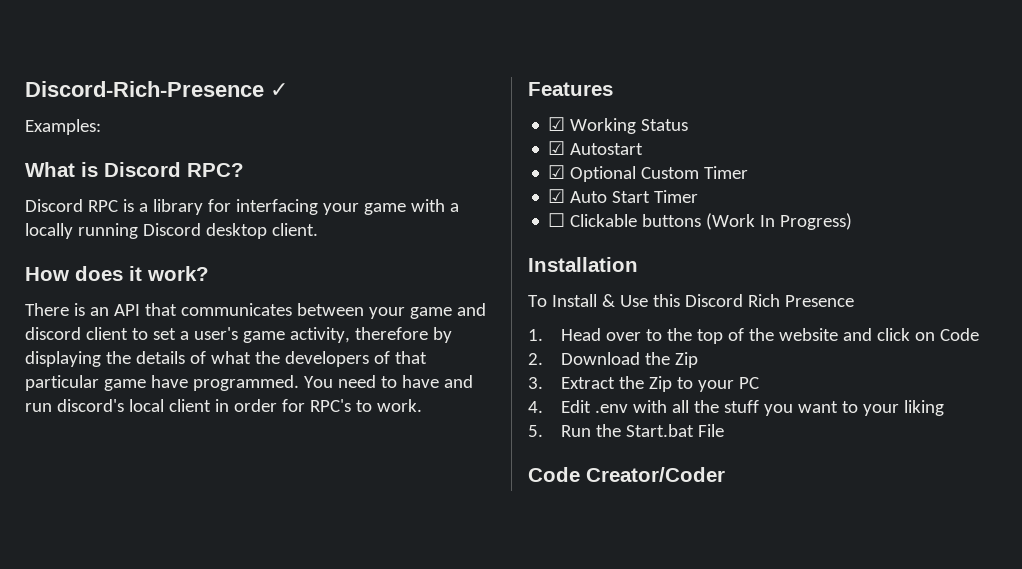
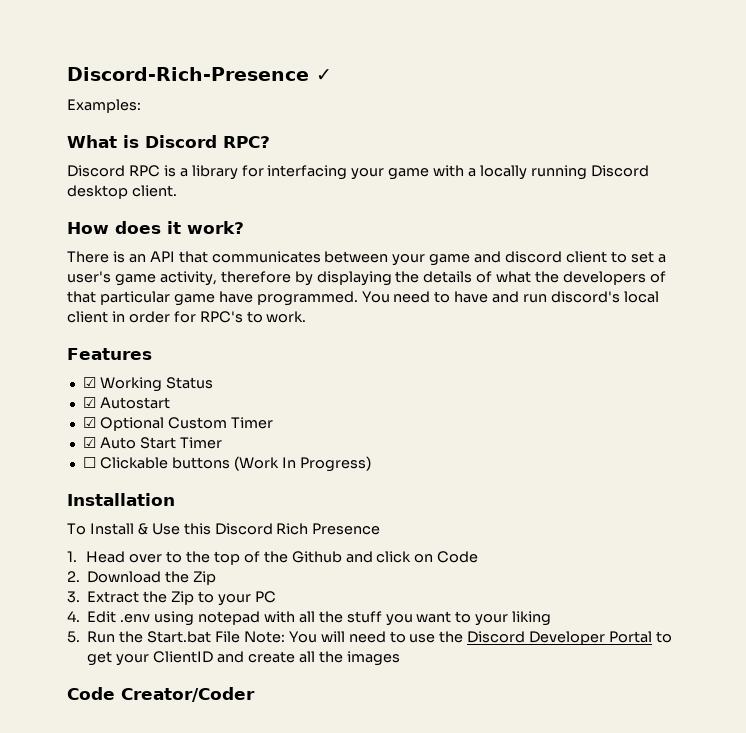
[778,328,838,341] website -> [291,551,342,563] Github
(628, 408) none -> [154,611,260,626] using notepad
(724, 430) none -> [243,631,673,645] [87,651,400,666] Note: You will need to use the Discord Developer Portal to get your ClientID and create all the images

